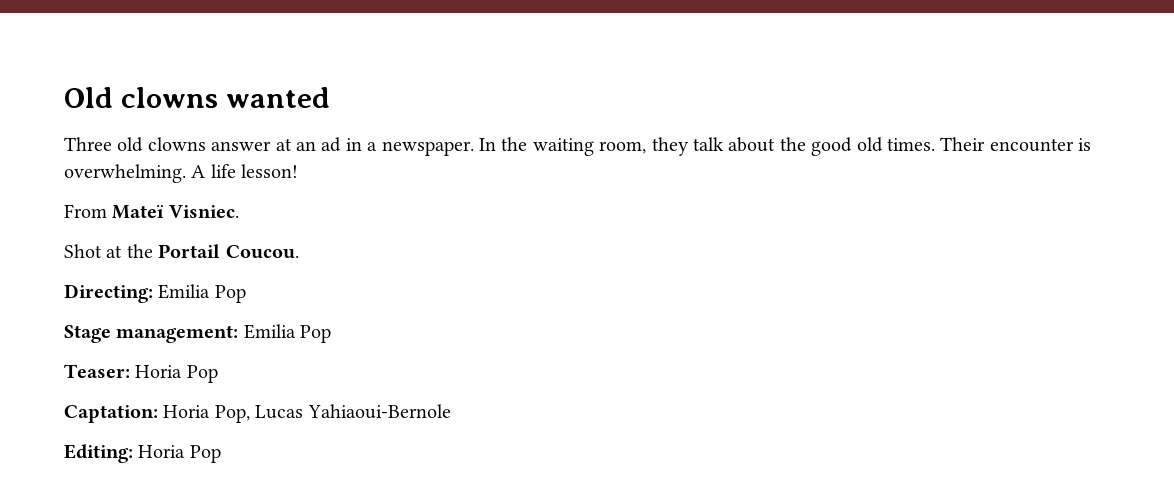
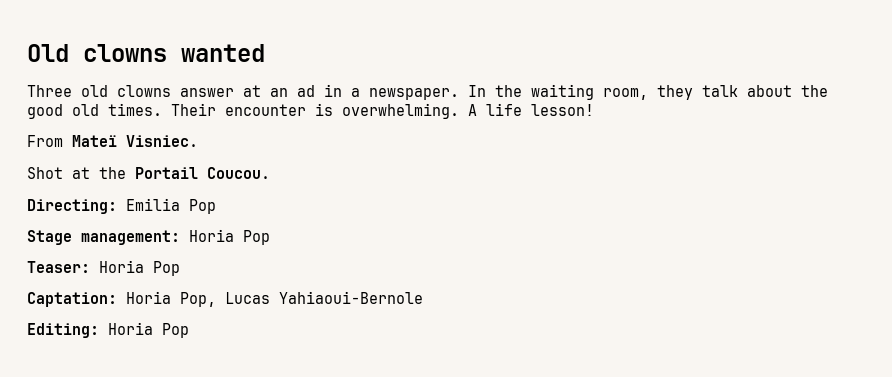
[243,324,296,339] Emilia -> [189,229,234,242] Horia

